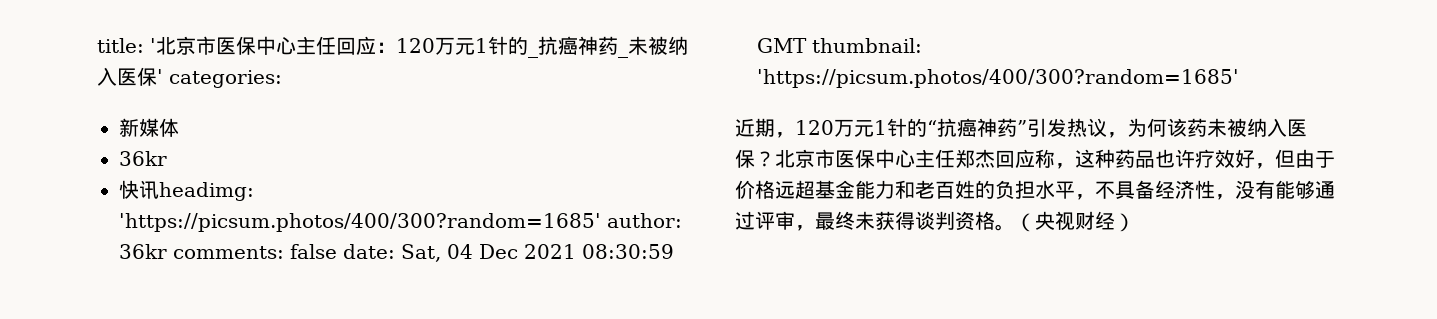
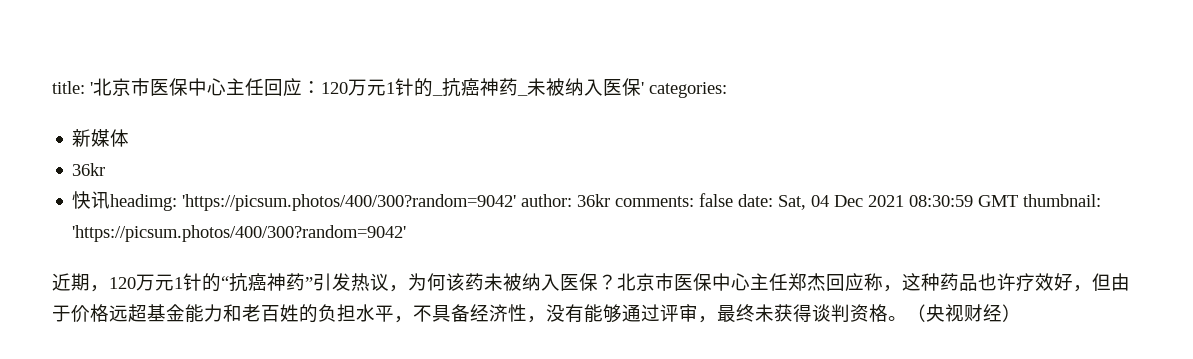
[119,213,601,232] 'https://picsum.photos/400/300?random=1685' -> [182,194,517,211] 'https://picsum.photos/400/300?random=9042'
[757,69,1239,88] 'https://picsum.photos/400/300?random=1685' -> [72,225,407,242] 'https://picsum.photos/400/300?random=9042'

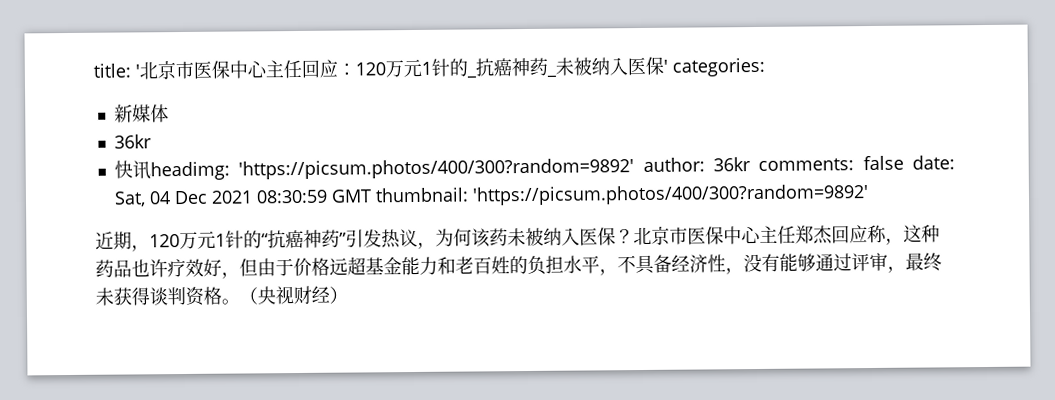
[182,194,517,211] 'https://picsum.photos/400/300?random=9042' -> [238,158,635,180] 'https://picsum.photos/400/300?random=9892'
[72,225,407,242] 'https://picsum.photos/400/300?random=9042' -> [471,184,869,206] 'https://picsum.photos/400/300?random=9892'

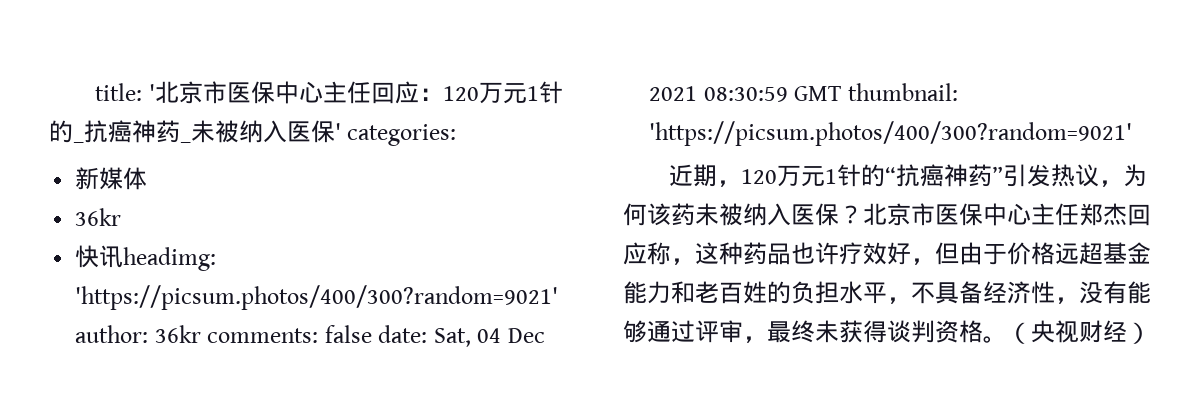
[238,158,635,180] 'https://picsum.photos/400/300?random=9892' -> [75,285,559,310] 'https://picsum.photos/400/300?random=9021'
[471,184,869,206] 'https://picsum.photos/400/300?random=9892' -> [649,121,1133,146] 'https://picsum.photos/400/300?random=9021'

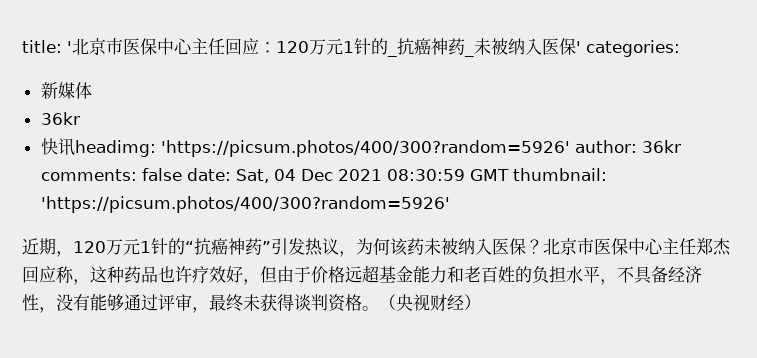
[75,285,559,310] 'https://picsum.photos/400/300?random=9021' -> [160,140,570,157] 'https://picsum.photos/400/300?random=5926'
[649,121,1133,146] 'https://picsum.photos/400/300?random=9021' -> [40,196,450,213] 'https://picsum.photos/400/300?random=5926'

